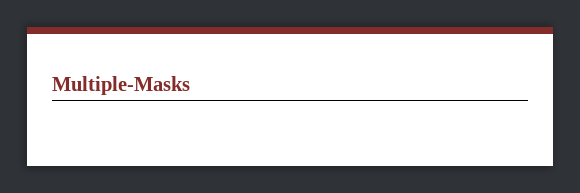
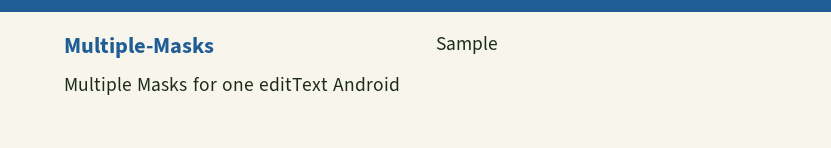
(190, 85) none -> [64,76,401,95] [436,36,498,54] // Multiple Masks for one editText Android Sample

